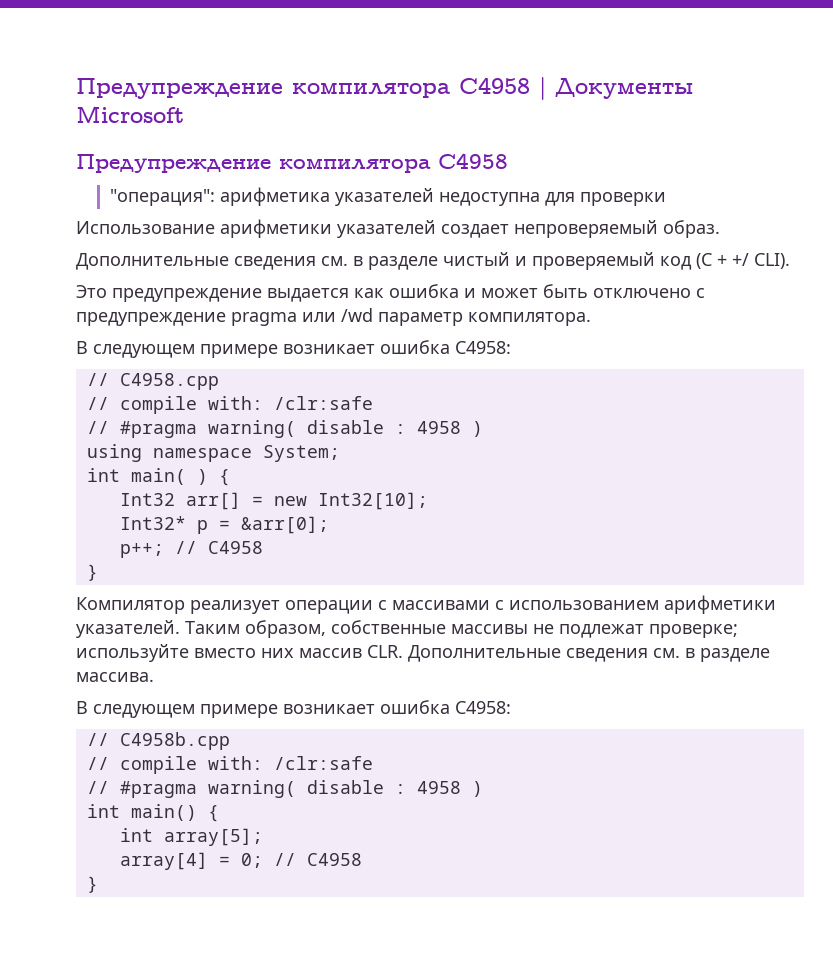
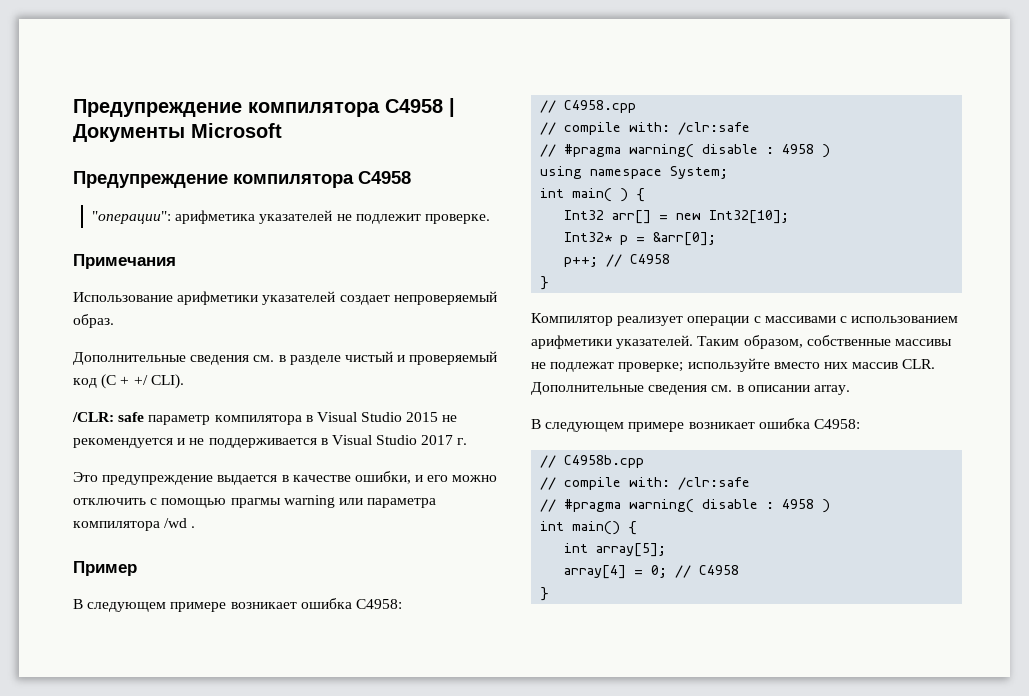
[109,189,215,206] "операция": -> [91,211,171,224] "операции":
[438,192,666,206] недоступна для проверки -> [336,214,490,224] [73,254,176,269] не подлежит проверке. // Примечания
[76,284,705,302] [76,308,591,326] Это предупреждение выдается как ошибка и может быть отключено с предупреждение pragma или /wd параметр компилятора. -> [72,412,458,425] [73,435,468,448] [73,471,498,485] [73,495,437,508] [73,518,196,531] [73,561,137,576] /CLR: safe параметр компилятора в Visual Studio 2015 не рекомендуется и не поддерживается в Visual Studio 2017 г. // Это предупреждение выдается в качестве ошибки, и его можно отключить с помощью прагмы warning или параметра компилятора /wd . // Пример
[700,648,770,662] [76,672,154,682] разделе массива. -> [747,385,850,395] описании array.

